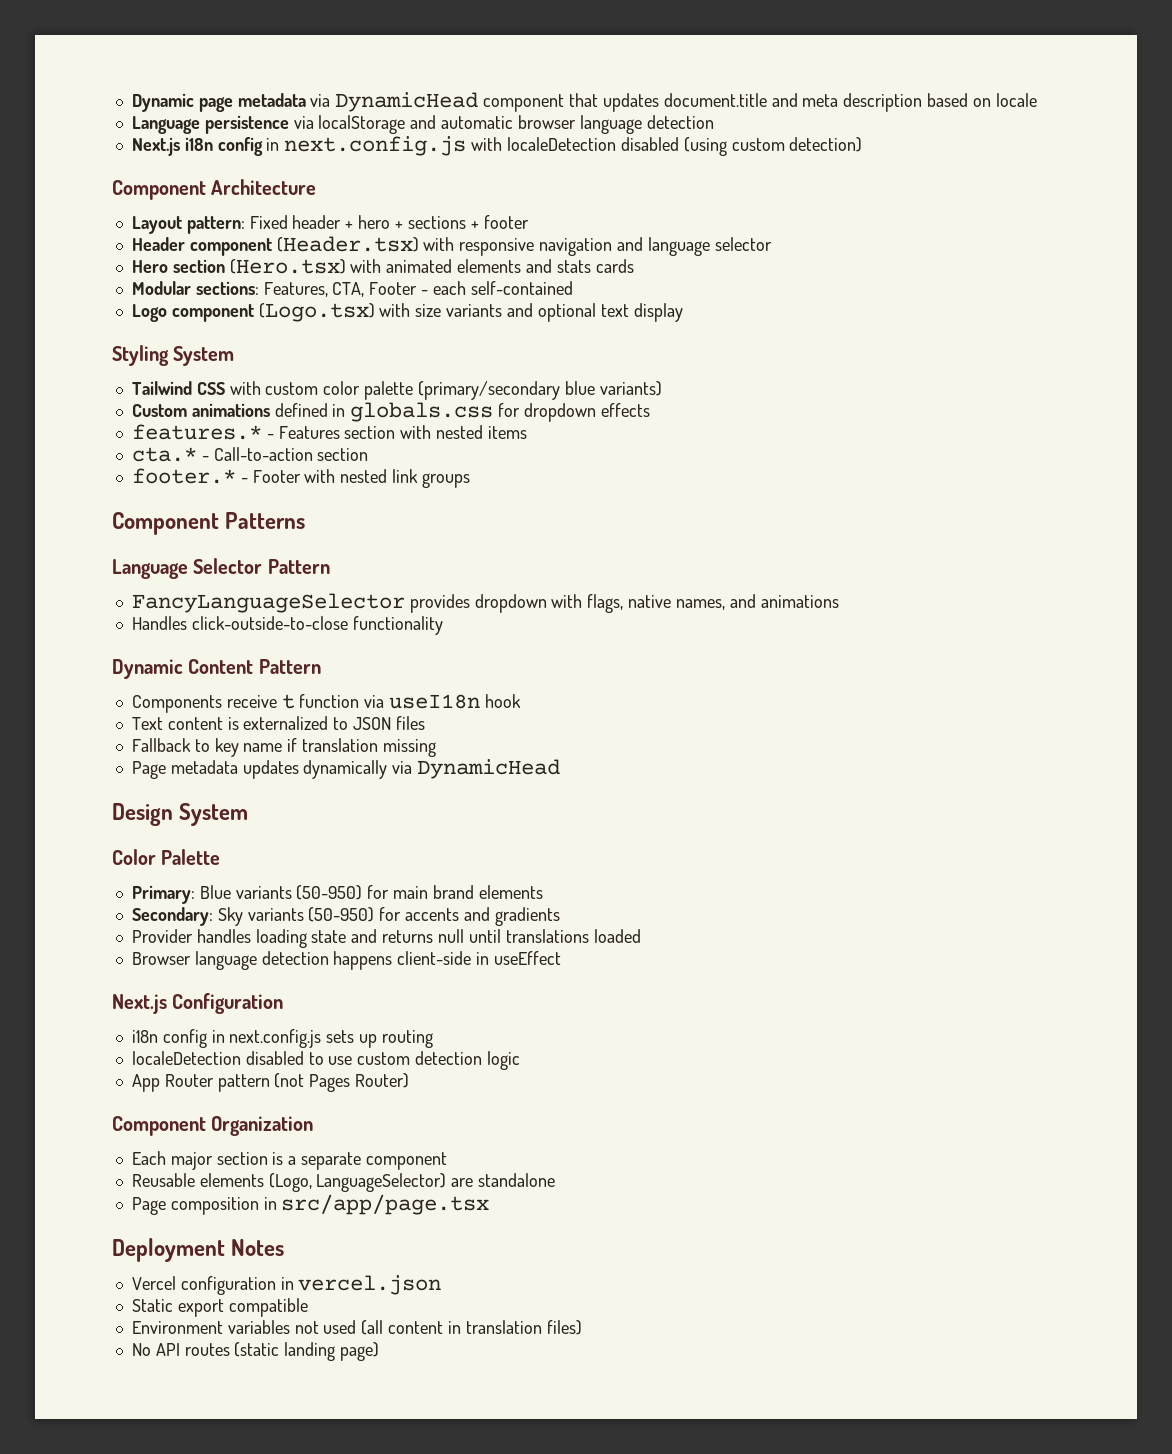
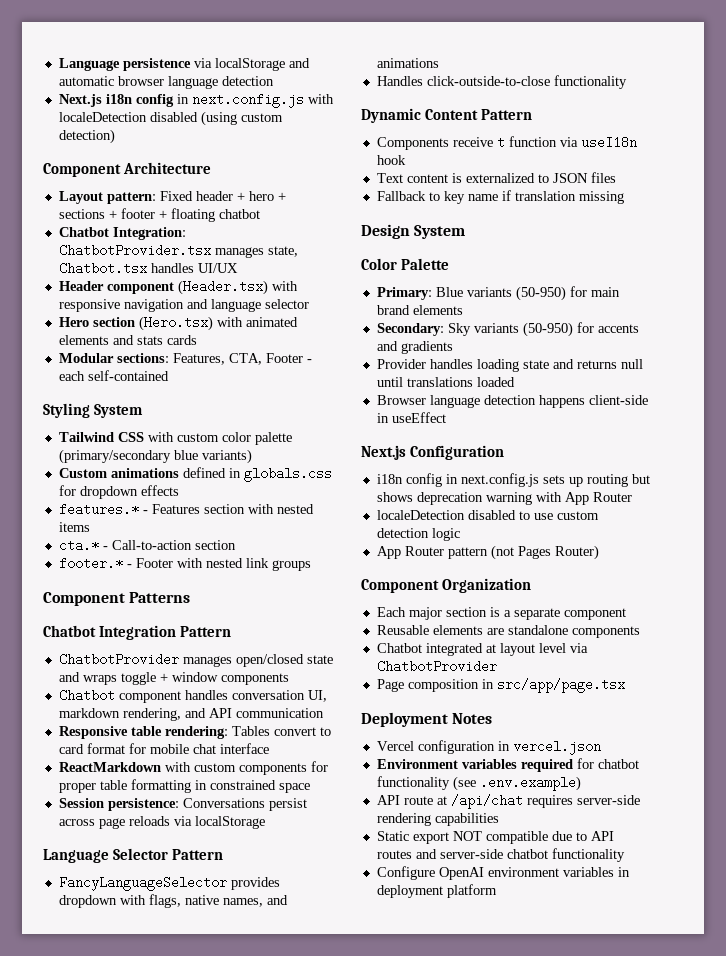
[131,92,1037,112] Dynamic page metadata via DynamicHead component that updates document.title and meta description based on locale // -> (58, 64) none
(529, 222) none -> [158,208,260,222] [58,227,186,240] [58,244,298,258] [58,262,238,275] + floating chatbot // Chatbot Integration: ChatbotProvider.tsx manages state, Chatbot.tsx handles UI/UX
[131,303,683,322] // Logo component (Logo.tsx) with size variants and optional text display -> (169, 375) none
(306, 520) none -> [43,625,231,640] [58,653,333,667] [58,672,289,685] [58,689,327,703] [58,708,324,721] [58,726,331,739] [58,743,269,754] [58,761,328,775] [58,779,310,793] [58,798,307,811] [58,816,265,829] // Chatbot Integration Pattern // ChatbotProvider manages open/closed state and wraps toggle + window components // Chatbot component handles conversation UI, markdown rendering, and API communication // Responsive table rendering: Tables convert to card format for mobile chat interface // ReactMarkdown with custom components for proper table formatting in constrained space // Session persistence: Conversations persist across page reloads via localStorage
[131,759,561,779] // Page metadata updates dynamically via DynamicHead -> (624, 197) none
(433, 1039) none -> [631,474,650,484] [376,492,632,505] but shows deprecation warning with App Router
[268,1173,447,1192] (Logo, LanguageSelector) -> (483, 630) none
(556, 1180) none -> [571,626,640,638] [376,643,588,656] [376,660,497,673] components // Chatbot integrated at layout level via ChatbotProvider
(442, 1285) none -> [376,758,639,772] [376,776,581,791] [376,794,640,809] [376,813,499,826] // Environment variables required for chatbot functionality (see .env.example) // API route at /api/chat requires server-side rendering capabilities
(224, 1308) none -> [452,831,482,841] NOT
[131,1320,582,1335] [131,1342,380,1361] // Environment variables not used (all content in translation files) // No API routes (static landing page) -> [551,831,614,841] [376,848,625,862] [376,866,630,880] [376,884,497,898] due to API routes and server-side chatbot functionality // Configure OpenAI environment variables in deployment platform

